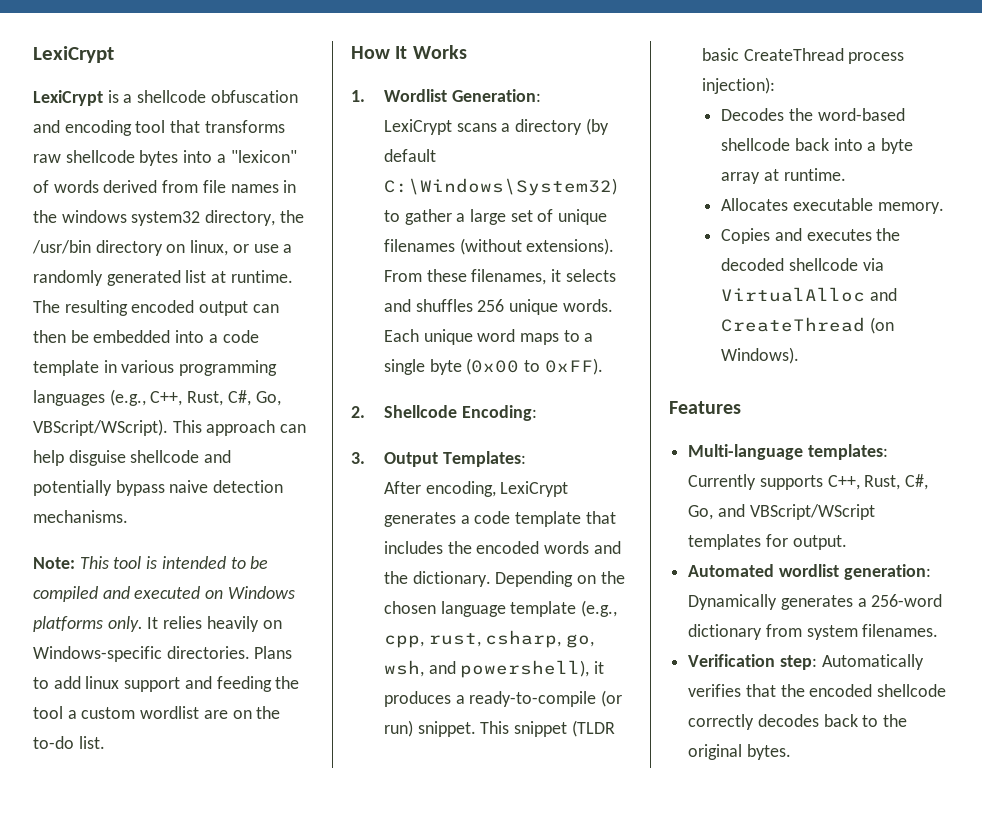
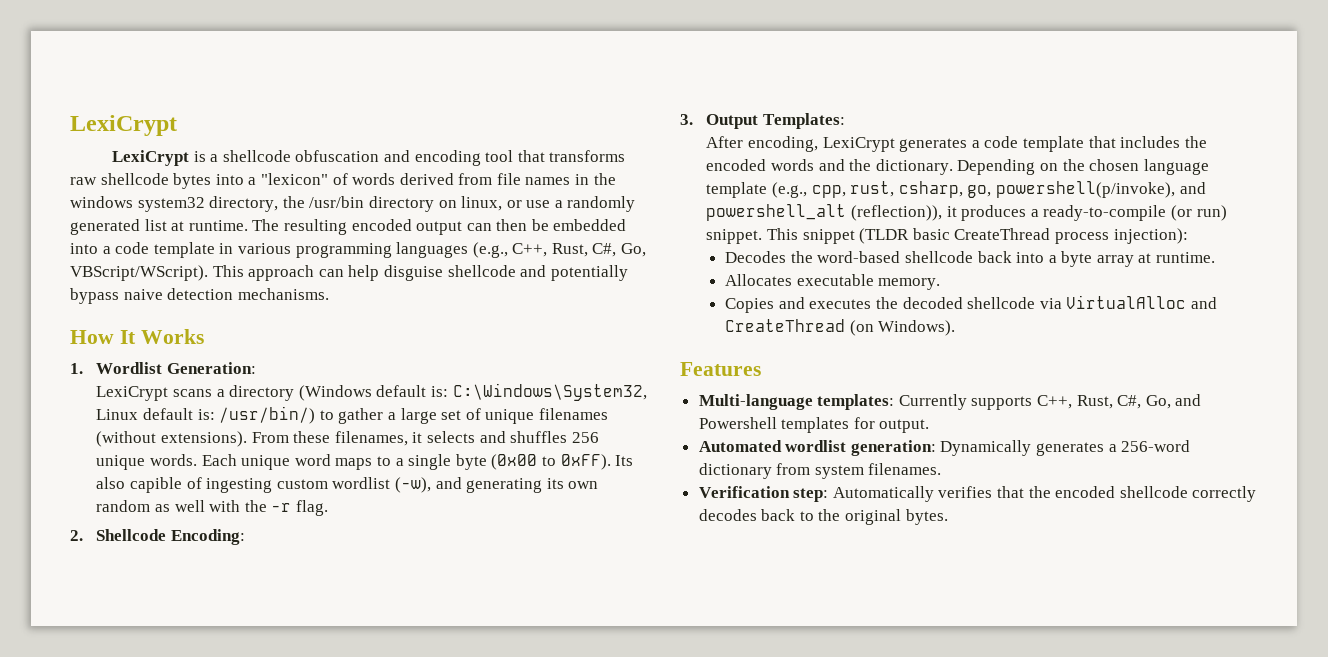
[33,556,269,569] [33,586,295,602] [33,616,282,632] [33,646,293,662] [33,676,300,692] [33,706,281,719] [33,736,105,749] // Note: This tool is intended to be compiled and executed on Windows platforms only. It relies heavily on Windows-specific directories. Plans to add linux support and feeding the tool a custom wordlist are on the to-do list. -> (329, 294) none
[585,118,609,135] [383,149,436,162] [383,178,617,196] (by default C:\Windows\System32) -> [298,383,647,401] [96,406,316,424] (Windows default is: C:\Windows\System32, Linux default is: /usr/bin/)
(603, 366) none -> [615,455,634,466] [96,477,599,493] [96,500,328,516] Its also capible of ingesting custom wordlist (-w), and generating its own random as well with the -r flag.
[383,660,590,678] wsh, and powershell), -> [995,181,1206,198] [706,204,943,221] powershell(p/invoke), and powershell_alt (reflection)),
[749,504,875,520] VBScript/WScript -> [698,417,777,429] Powershell

